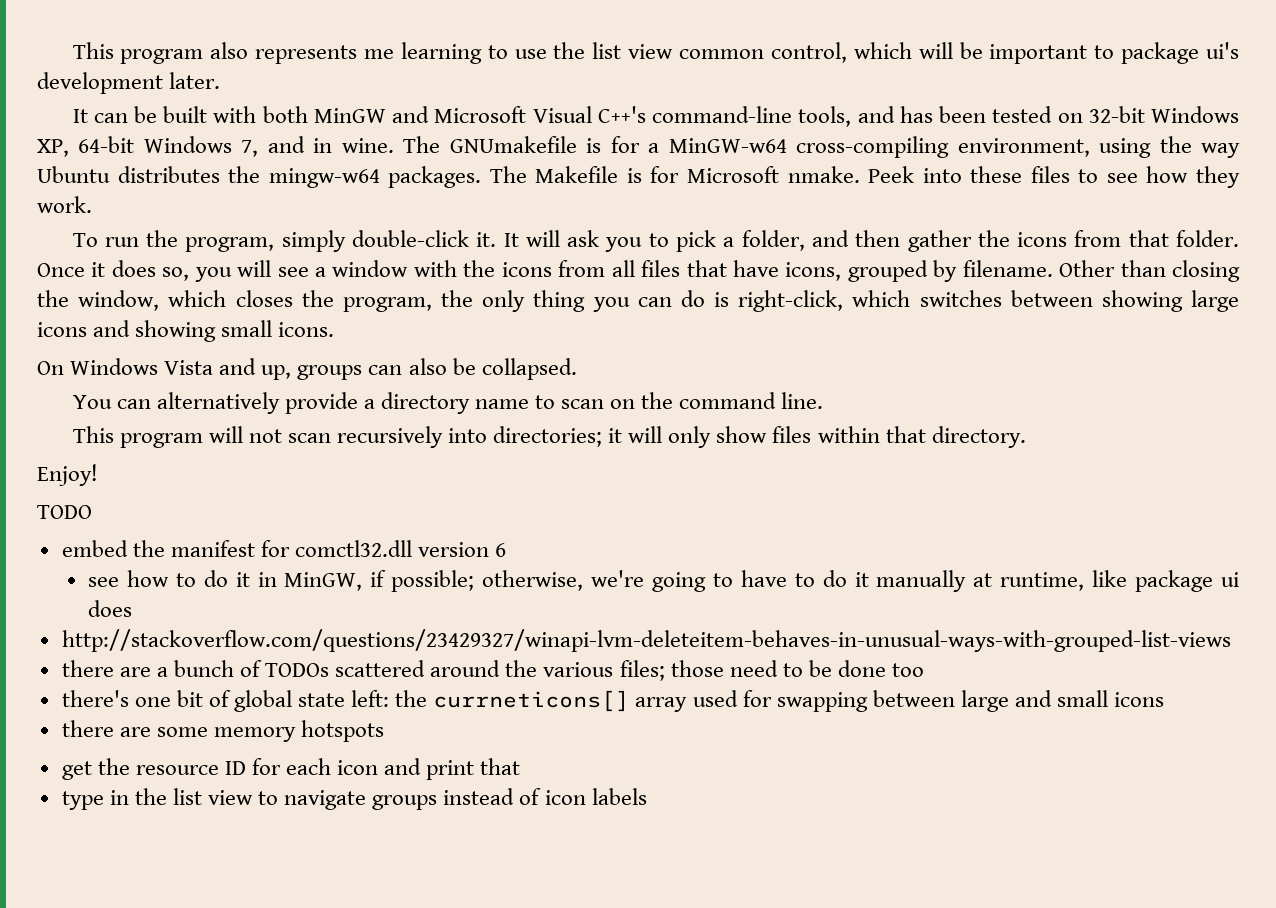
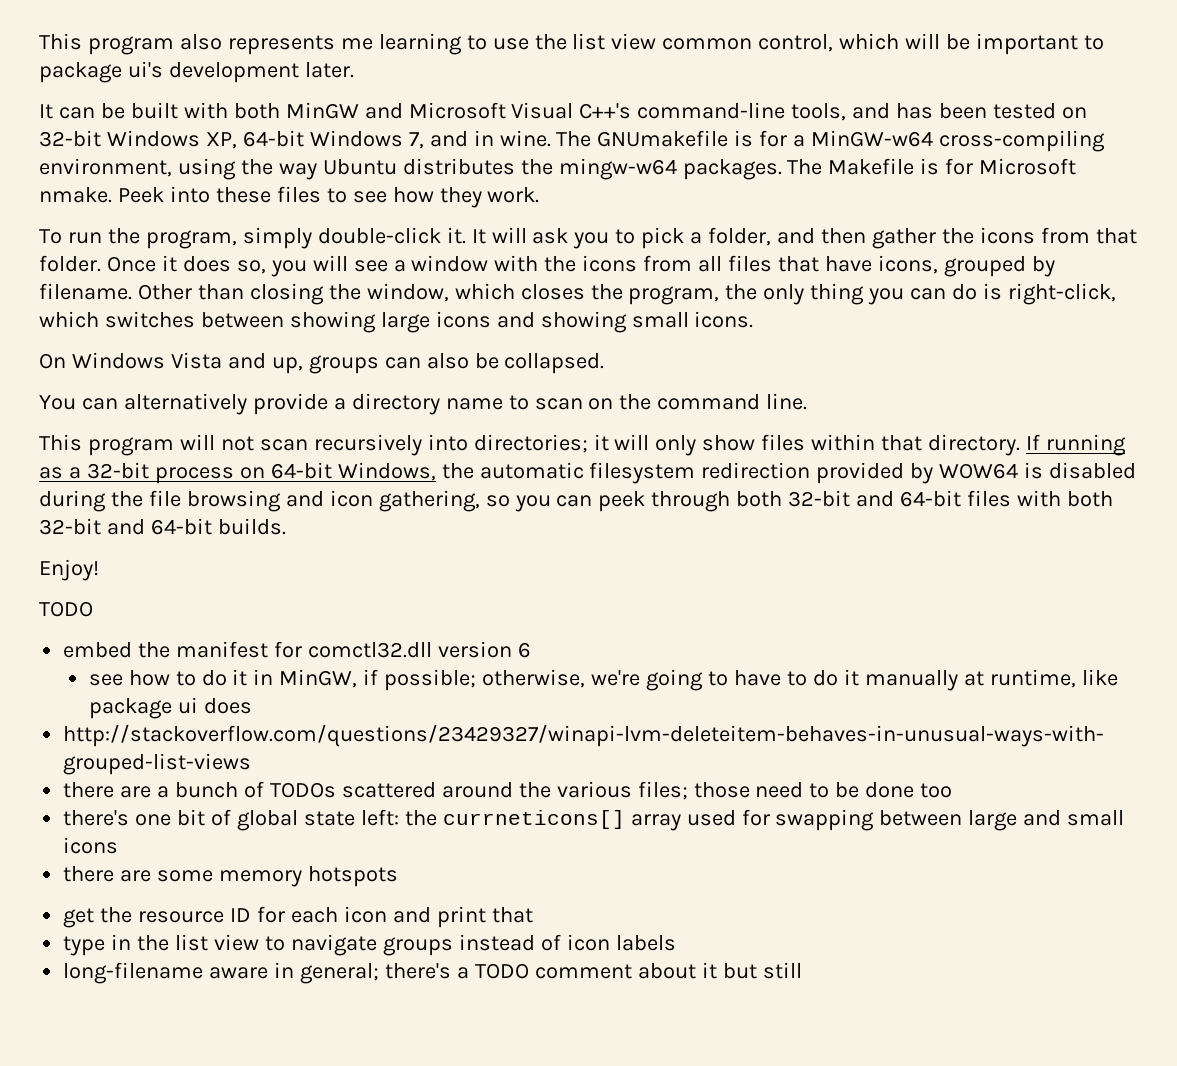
(1026, 437) none -> [1026,434,1126,456] [39,462,1137,484] [39,490,1113,512] [39,518,286,535] If running as a 32-bit process on 64-bit Windows, the automatic filesystem redirection provided by WOW64 is disabled during the file browsing and icon gathering, so you can peek through both 32-bit and 64-bit files with both 32-bit and 64-bit builds.
(647, 796) none -> [63,962,802,984] // long-filename aware in general; there's a TODO comment about it but still

